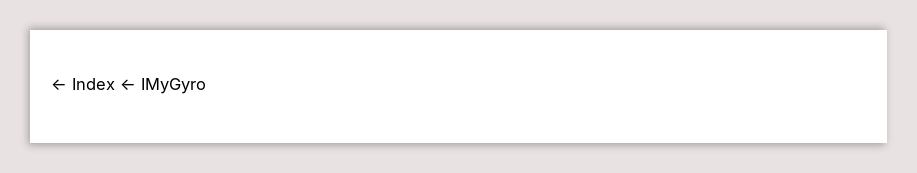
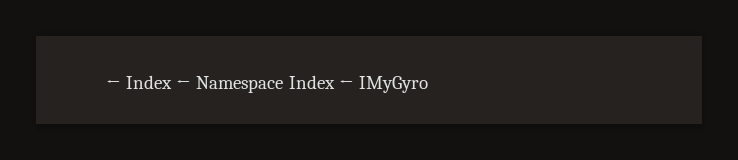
(136, 84) none -> [196,75,354,93] Namespace Index ←

